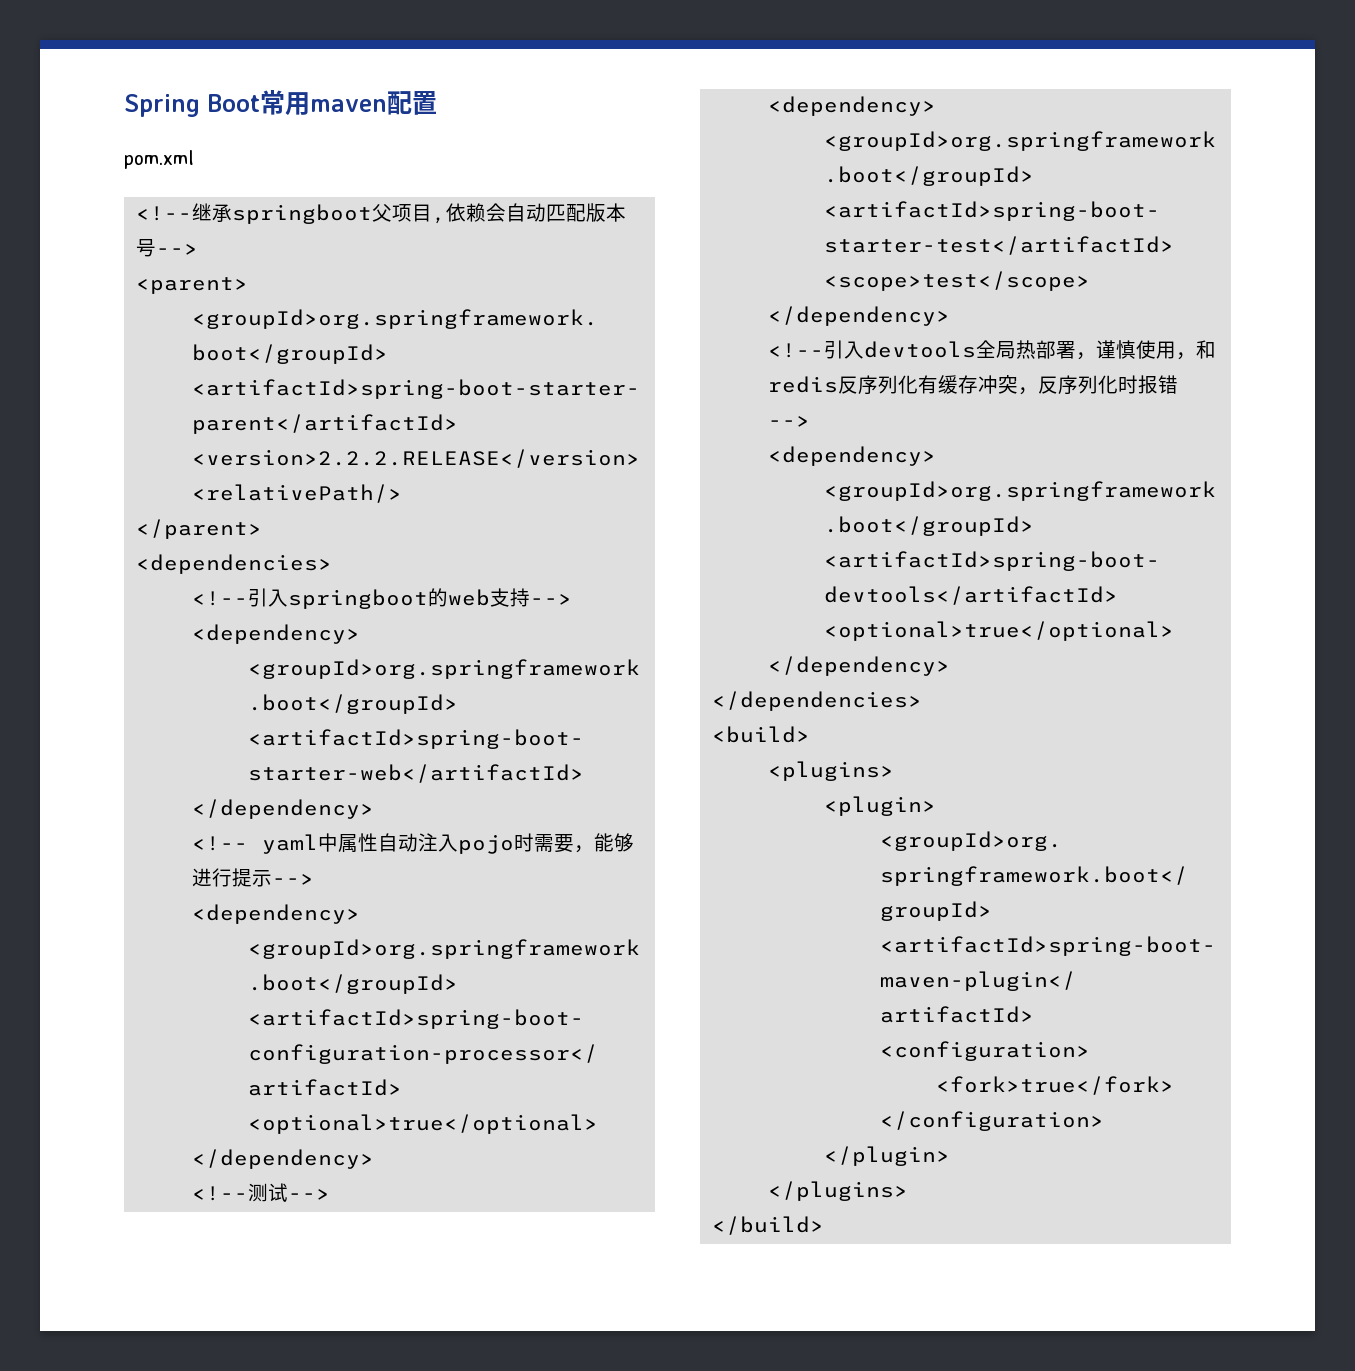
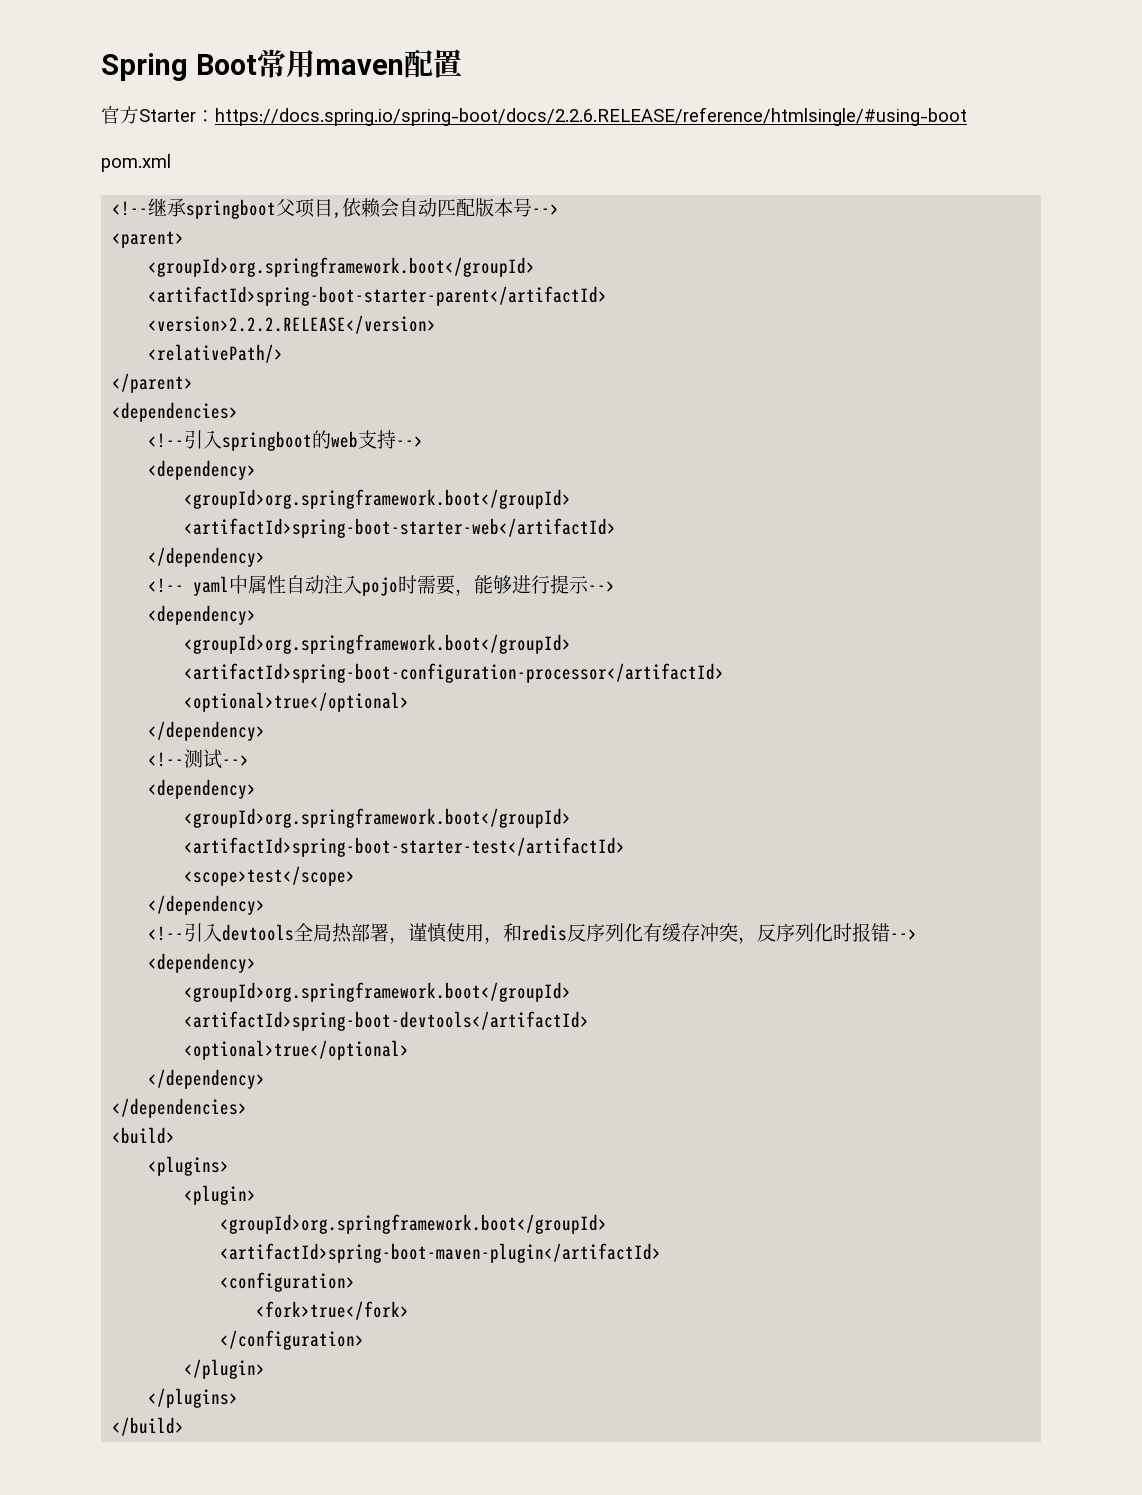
(437, 103) none -> [101,106,967,126] // 官方Starter：https://docs.spring.io/spring-boot/docs/2.2.6.RELEASE/reference/htmlsingle/#using-boot

